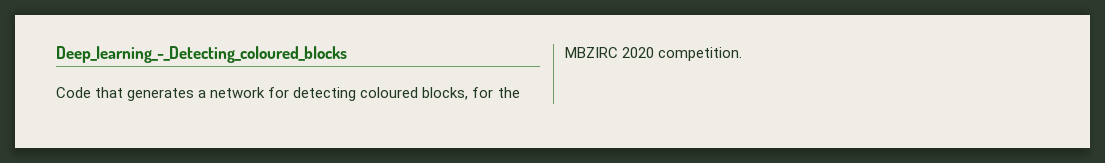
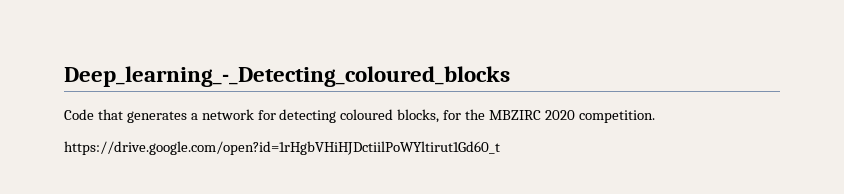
(743, 54) none -> [64,141,500,155] // https://drive.google.com/open?id=1rHgbVHiHJDctiilPoWYltirut1Gd60_t

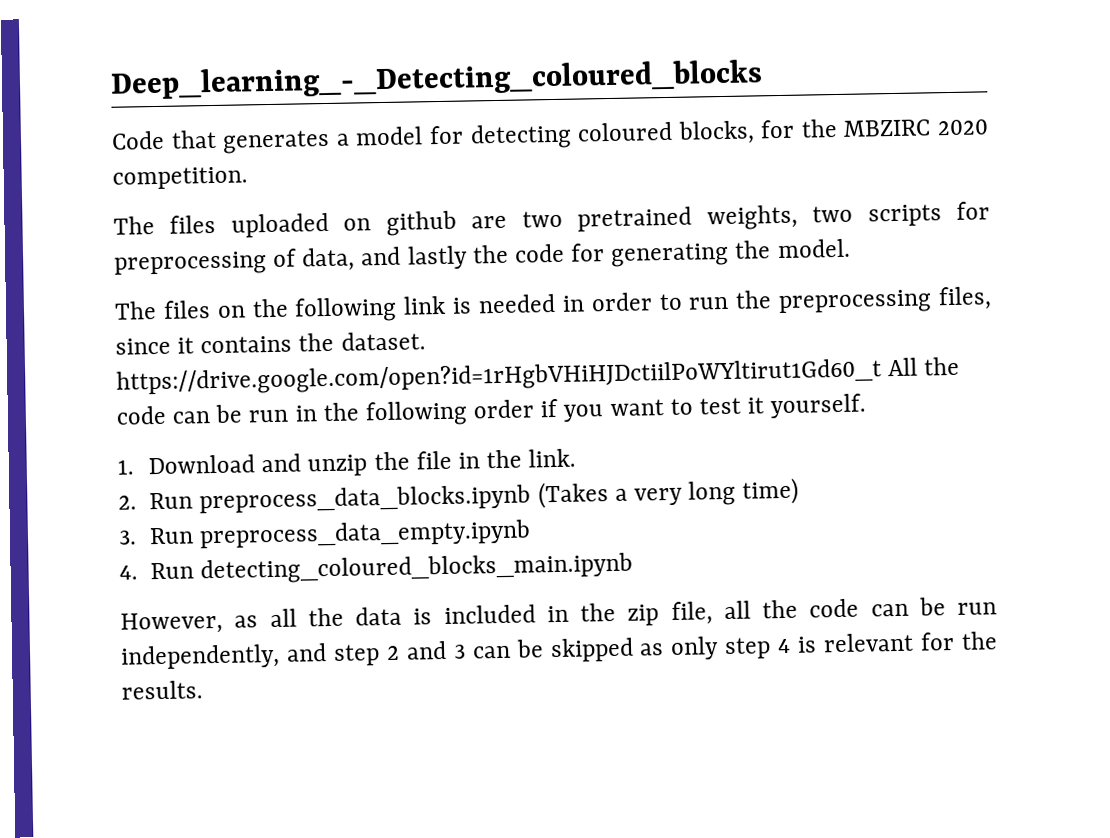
[201,109,254,120] network -> [355,126,424,146] model
[64,141,500,155] https://drive.google.com/open?id=1rHgbVHiHJDctiilPoWYltirut1Gd60_t -> [113,201,991,238] [114,238,851,276] [114,286,992,323] [115,331,426,355] [116,356,961,396] [116,393,868,427] [117,448,577,477] [118,477,800,514] [118,519,532,549] [119,552,634,585] [120,597,997,635] [120,631,998,670] [121,680,203,700] The files uploaded on github are two pretrained weights, two scripts for preprocessing of data, and lastly the code for generating the model. // The files on the following link is needed in order to run the preprocessing files, since it contains the dataset. https://drive.google.com/open?id=1rHgbVHiHJDctiilPoWYltirut1Gd60_t All the code can be run in the following order if you want to test it yourself. // 1. Download and unzip the file in the link. // 2. Run preprocess_data_blocks.ipynb (Takes a very long time) // 3. Run preprocess_data_empty.ipynb // 4. Run detecting_coloured_blocks_main.ipynb // However, as all the data is included in the zip file, all the code can be run independently, and step 2 and 3 can be skipped as only step 4 is relevant for the results.

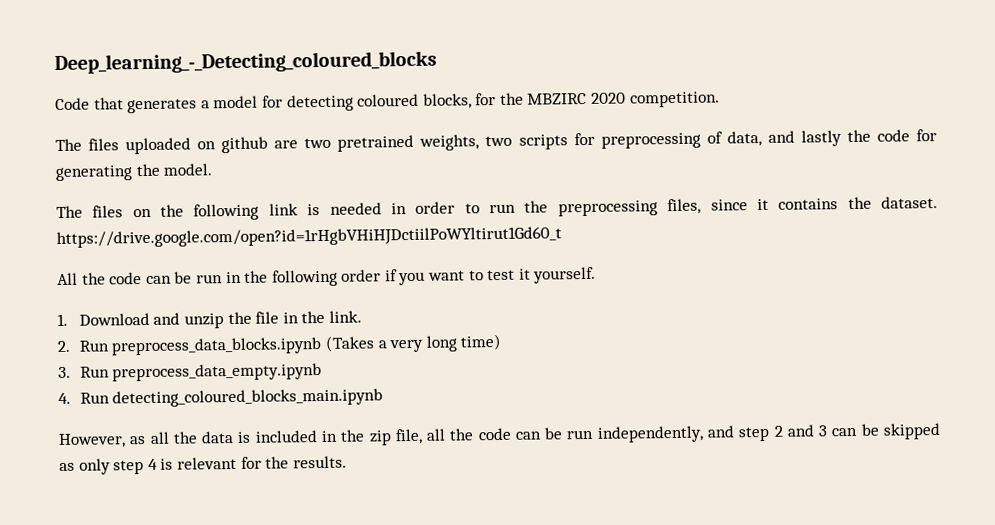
(882, 377) none -> (562, 237) //

